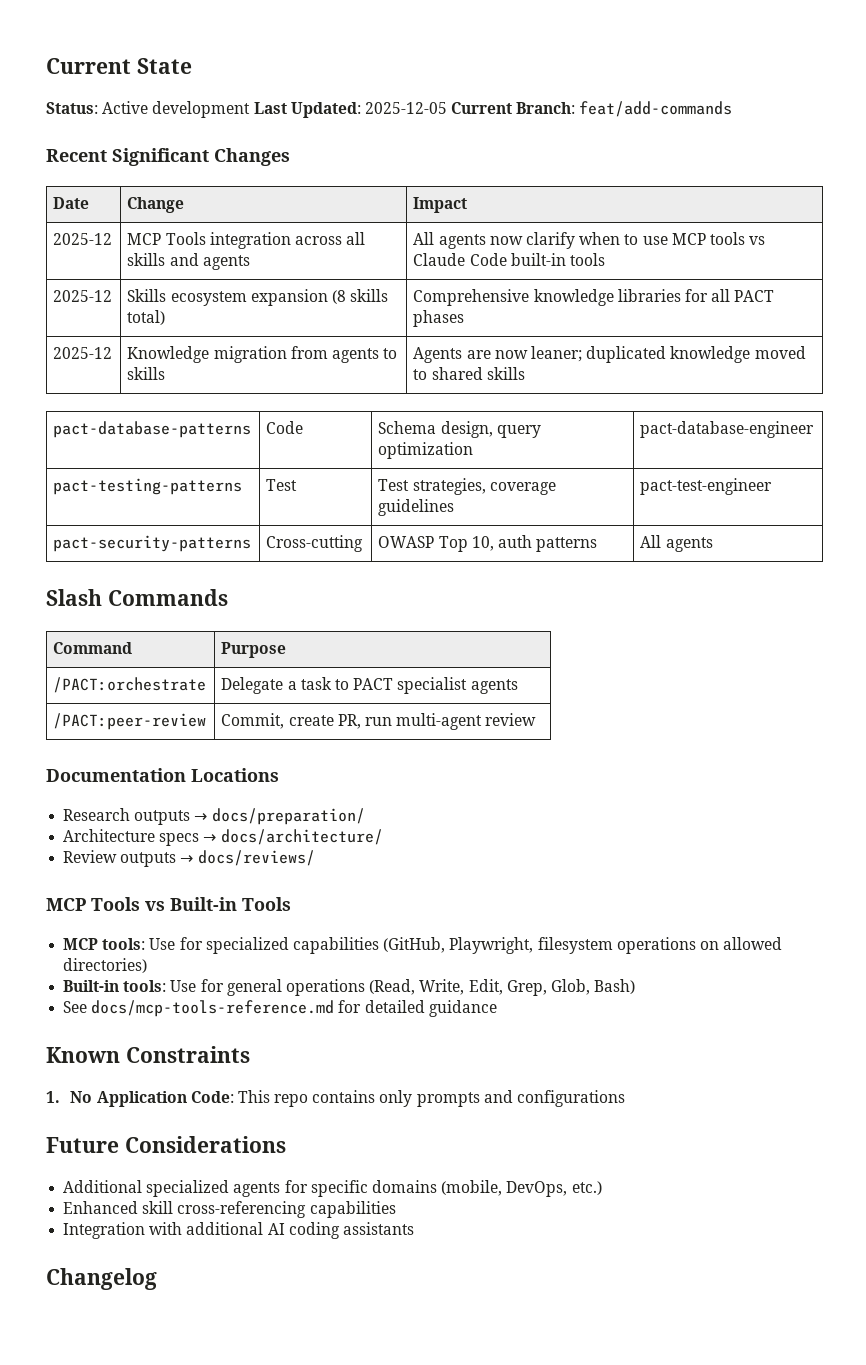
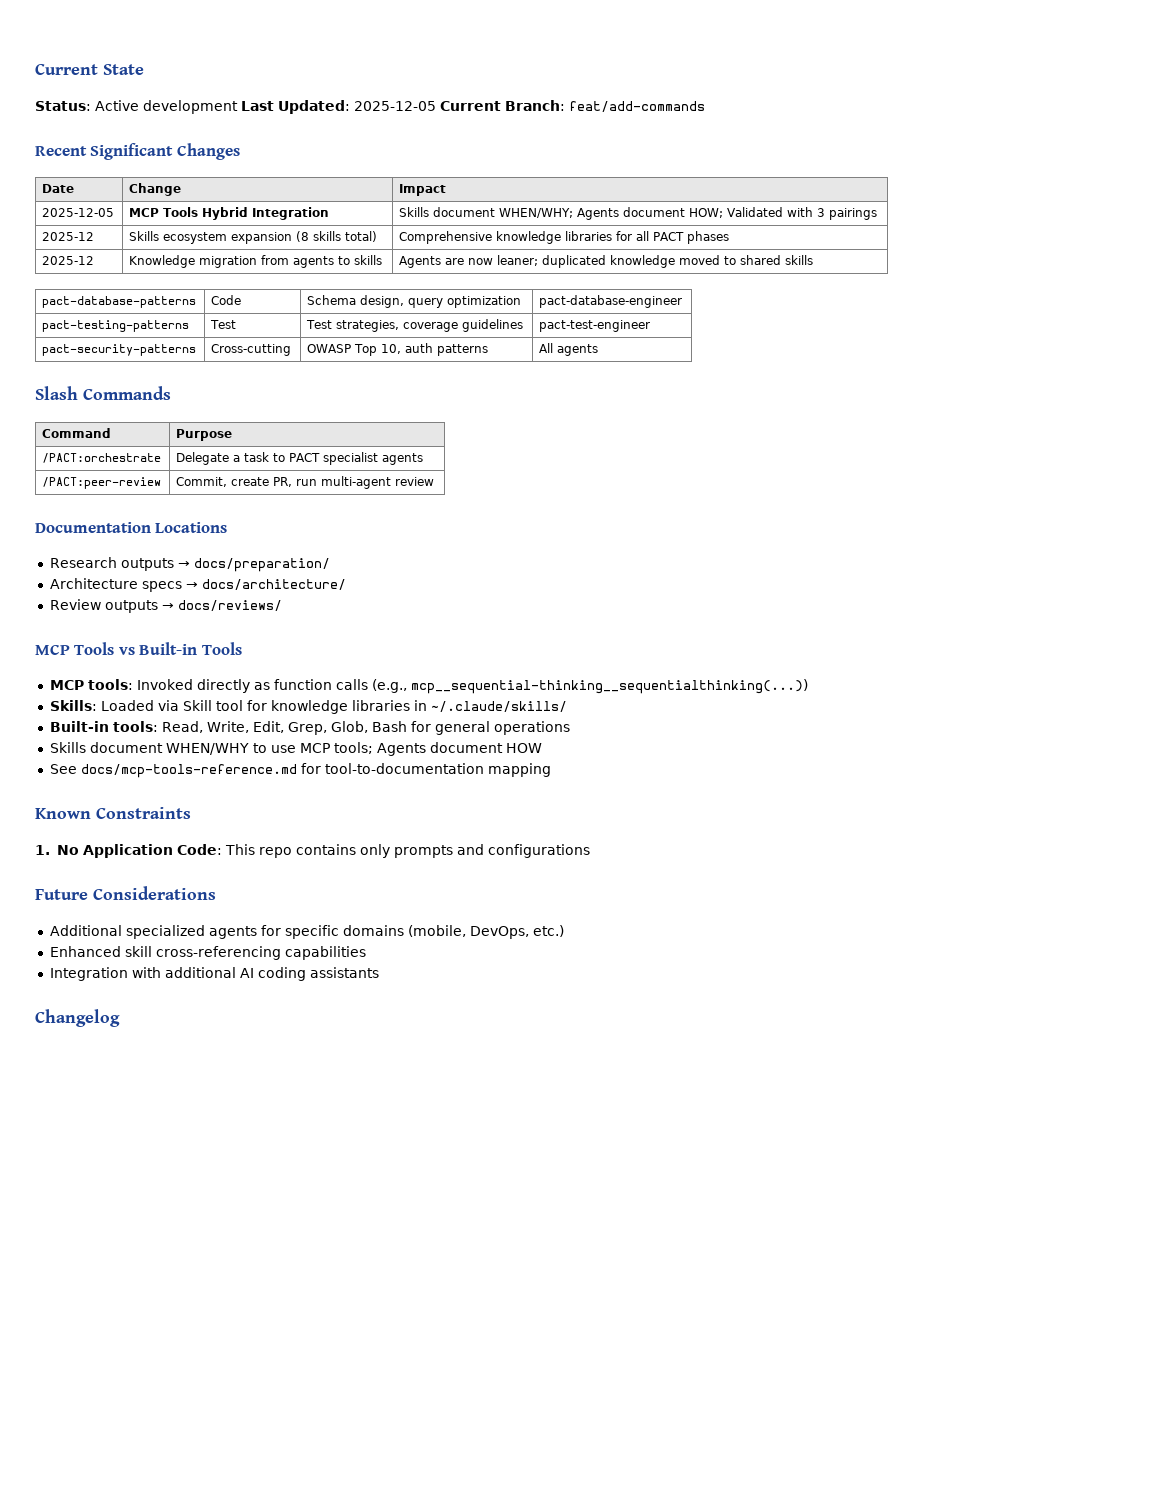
[53,233,113,245] [127,232,366,249] [127,253,250,270] [413,232,766,249] [413,253,605,266] 2025-12 | MCP Tools integration across all skills and agents | All agents now clarify when to use MCP tools vs Claude Code built-in tools -> [42,208,115,217] [129,207,330,220] [399,207,878,220] 2025-12-05 | MCP Tools Hybrid Integration | Skills document WHEN/WHY; Agents document HOW; Validated with 3 pairings
[149,937,783,954] [63,958,148,973] [63,979,636,996] Use for specialized capabilities (GitHub, Playwright, filesystem operations on allowed directories) // Built-in tools: Use for general operations (Read, Write, Edit, Grep, Glob, Bash) -> [136,679,808,694] [49,700,567,714] [49,721,570,735] [49,742,542,756] Invoked directly as function calls (e.g., mcp__sequential-thinking__sequentialthinking(...)) // Skills: Loaded via Skill tool for knowledge libraries in ~/.claude/skills/ // Built-in tools: Read, Write, Edit, Grep, Glob, Bash for general operations // Skills document WHEN/WHY to use MCP tools; Agents document HOW
[364,1000,497,1017] detailed guidance -> [324,763,551,777] tool-to-documentation mapping

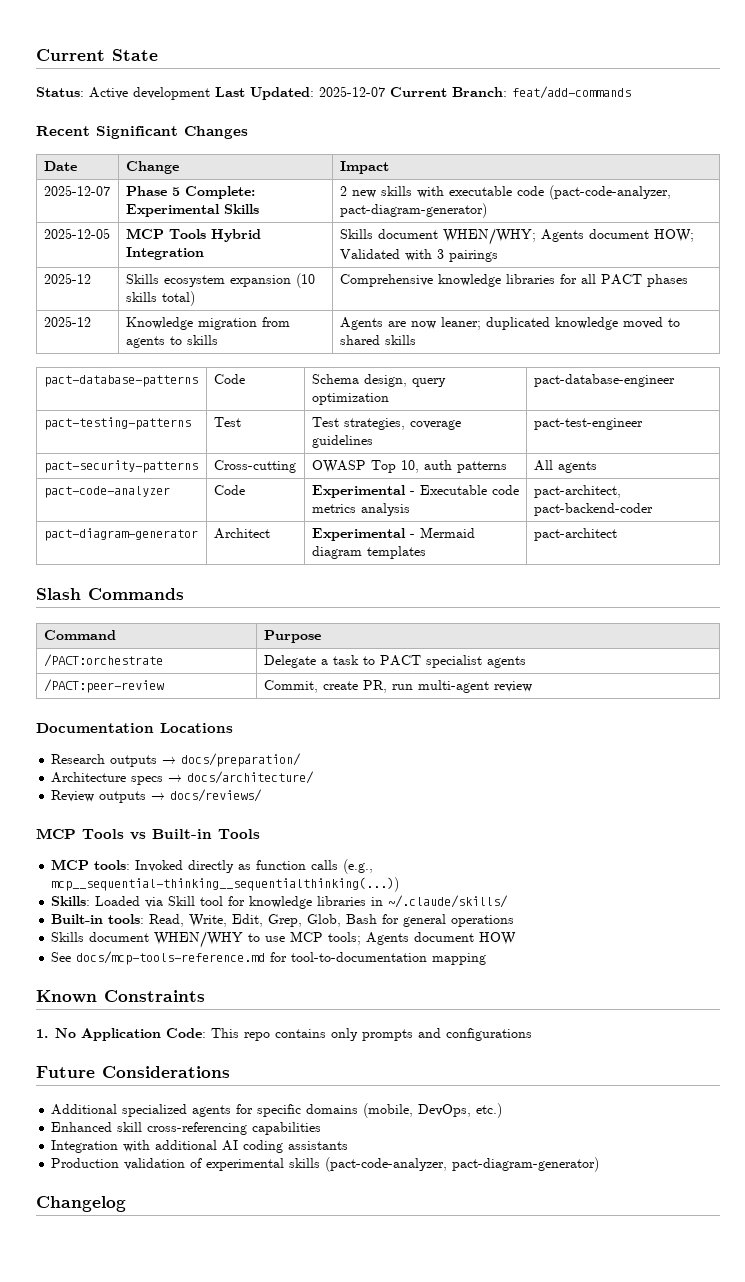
[354,101,436,111] 2025-12-05 -> [319,86,385,97] 2025-12-07
(447, 190) none -> [43,185,110,196] [125,186,255,199] [125,204,259,217] [339,185,671,200] [339,203,487,218] // 2025-12-07 | Phase 5 Complete: Experimental Skills | 2 new skills with executable code (pact-code-analyzer, pact-diagram-generator)
[296,231,310,242] (8 -> [295,273,315,288] (10
(599, 350) none -> [43,486,170,498] [213,485,245,495] [311,485,519,498] [311,503,410,516] [533,485,621,498] [533,503,653,516] [43,528,198,541] [213,528,270,539] [311,527,475,541] [311,546,426,559] [533,528,617,541] // pact-code-analyzer | Code | Experimental - Executable code metrics analysis | pact-architect, pact-backend-coder // pact-diagram-generator | Architect | Experimental - Mermaid diagram templates | pact-architect
(379, 972) none -> [51,1157,600,1172] // Production validation of experimental skills (pact-code-analyzer, pact-diagram-generator)

